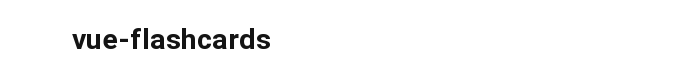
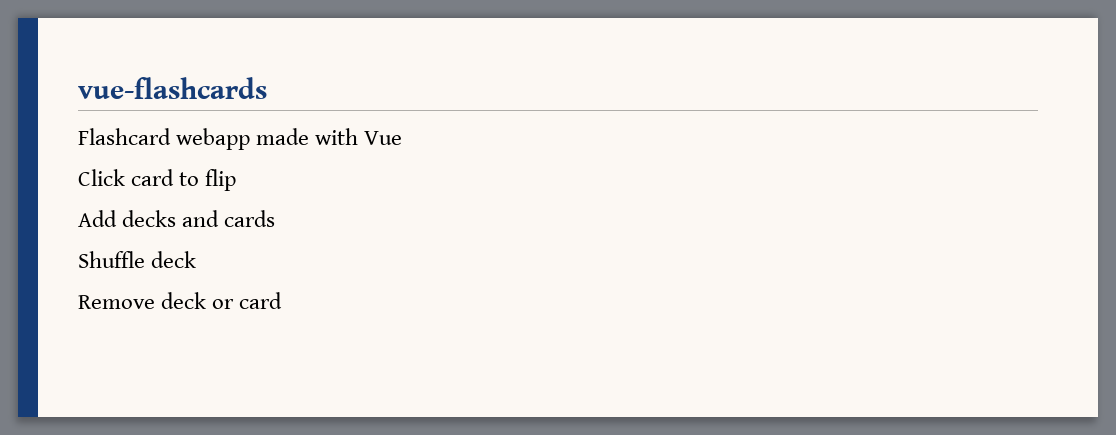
(271, 38) none -> [78,128,403,150] [78,169,237,191] [78,210,276,227] [78,251,197,268] [78,292,283,309] // Flashcard webapp made with Vue // Click card to flip // Add decks and cards // Shuffle deck // Remove deck or card

